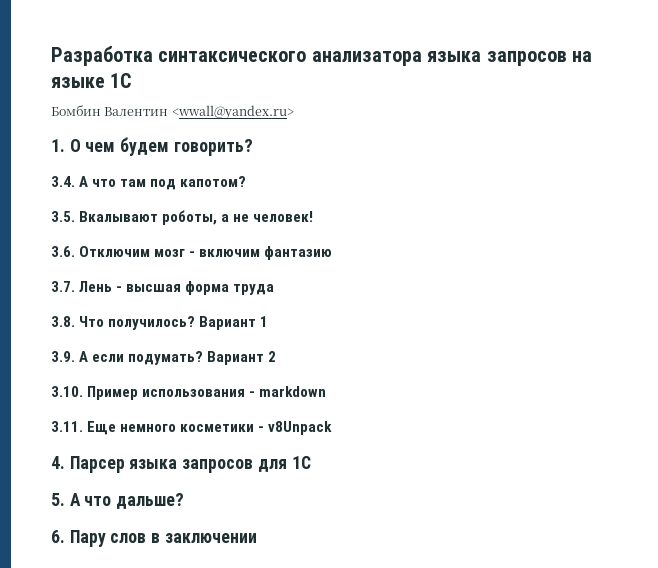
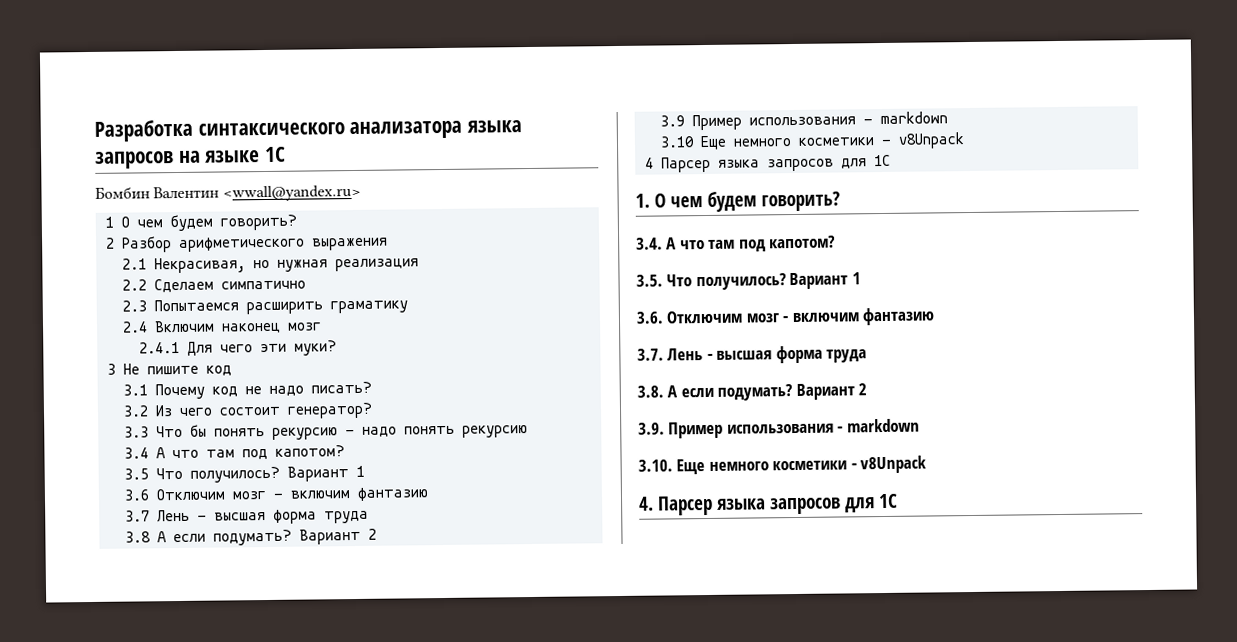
(294, 112) none -> [104,214,297,232] [105,236,388,253] [121,257,419,274] [121,278,306,293] [121,299,408,315] [121,320,322,334] [138,340,337,356] [106,363,232,376] [122,381,372,400] [122,402,373,419] [123,424,528,440] [123,445,345,460] [123,465,365,483] [123,487,429,502] [124,509,369,524] [124,528,377,546] [659,111,948,131] [659,132,965,151] [644,154,891,173] // 1 О чем будем говорить? // 2 Разбор арифметического выражения // 2.1 Некрасивая, но нужная реализация // 2.2 Сделаем симпатично // 2.3 Попытаемся расширить граматику // 2.4 Включим наконец мозг // 2.4.1 Для чего эти муки? // 3 Не пишите код // 3.1 Почему код не надо писать? // 3.2 Из чего состоит генератор? // 3.3 Что бы понять рекурсию - надо понять рекурсию // 3.4 А что там под капотом? // 3.5 Что получилось? Вариант 1 // 3.6 Отключим мозг - включим фантазию // 3.7 Лень - высшая форма труда // 3.8 А если подумать? Вариант 2 // 3.9 Пример использования - markdown // 3.10 Еще немного косметики - v8Unpack // 4 Парсер языка запросов для 1С
[79,210,314,225] Вкалывают роботы, а не человек! -> [666,272,861,291] Что получилось? Вариант 1
[79,316,269,330] [51,351,277,365] [51,386,327,400] [51,421,83,432] Что получилось? Вариант 1 // 3.9. А если подумать? Вариант 2 // 3.10. Пример использования - markdown // 3.11. -> [667,383,868,401] [638,418,920,439] [638,459,673,472] А если подумать? Вариант 2 // 3.9. Пример использования - markdown // 3.10.
[51,493,185,509] [51,530,257,547] // 5. А что дальше? // 6. Пару слов в заключении -> (898, 501) none

